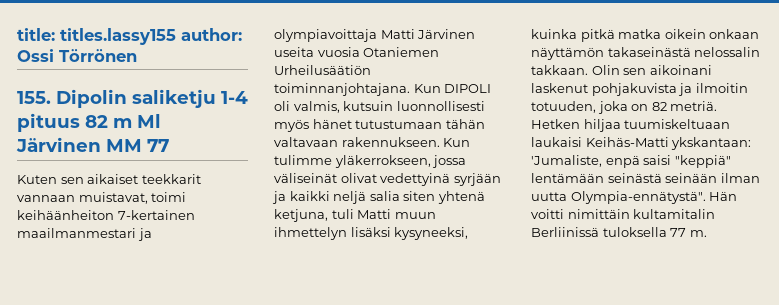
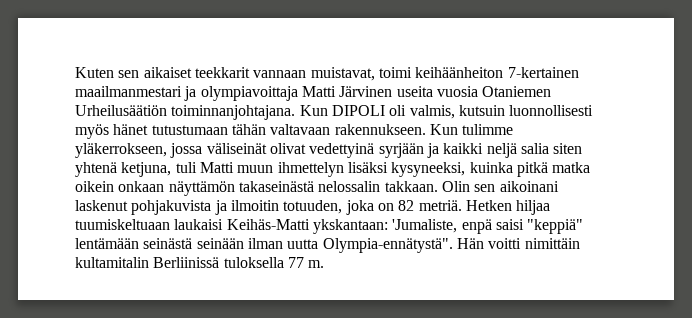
[17,28,242,45] [17,49,137,62] [17,89,248,108] [17,113,161,132] [16,137,169,152] title: titles.lassy155 author: Ossi Törrönen // 155. Dipolin saliketju 1-4 pituus 82 m Ml Järvinen MM 77 // -> (75, 72) none

